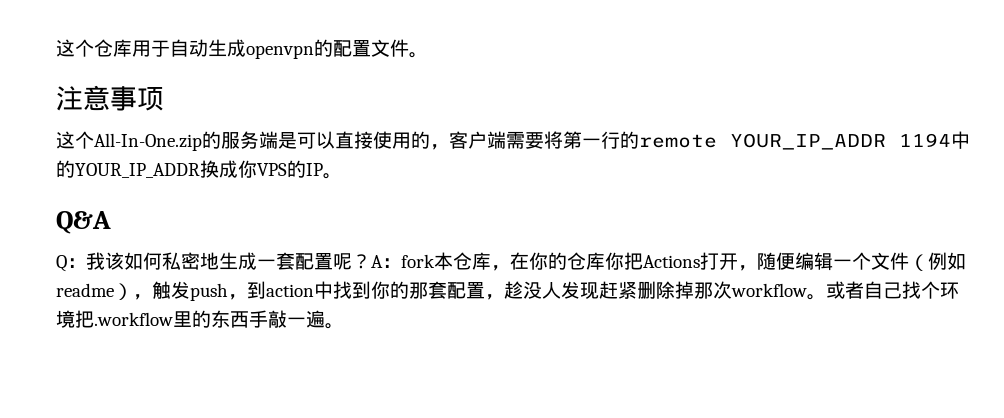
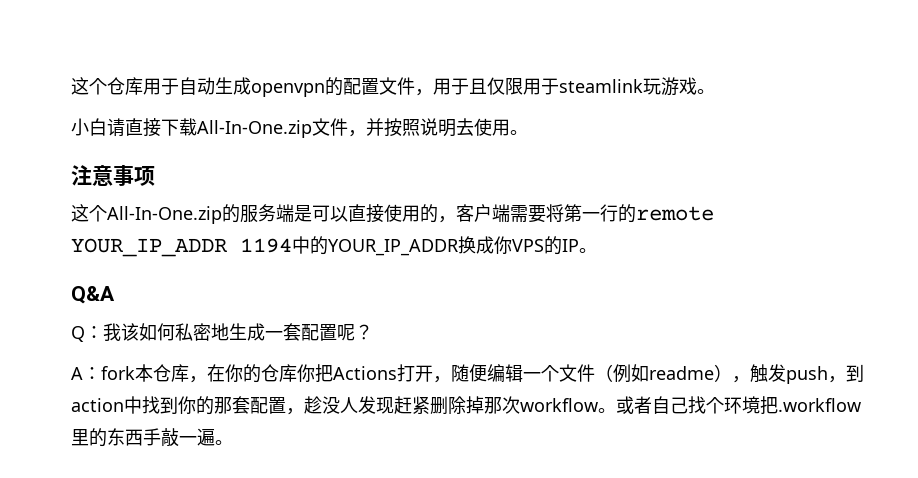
(409, 48) none -> [415,77,715,96] [71,118,510,138] ，用于且仅限用于steamlink玩游戏。 // 小白请直接下载All-In-One.zip文件，并按照说明去使用
(371, 261) none -> (373, 332) //

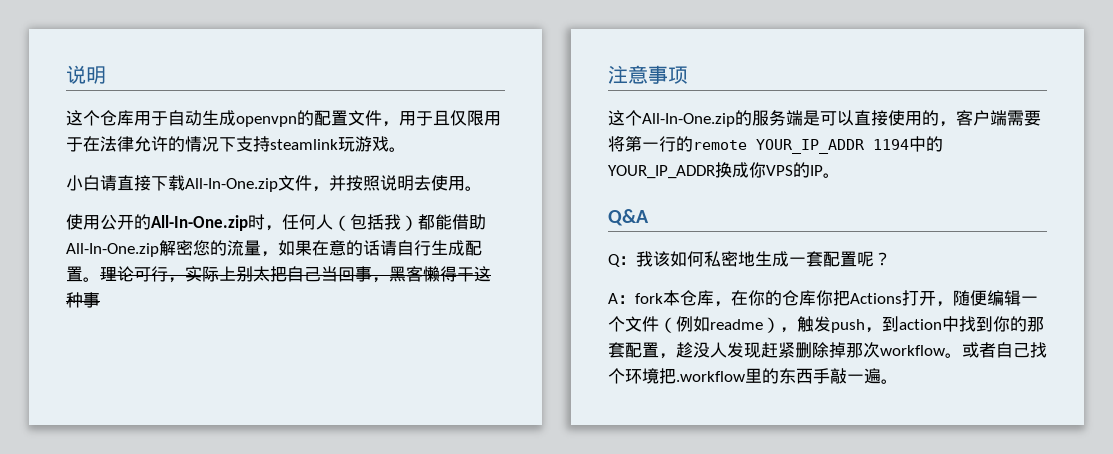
(71, 86) none -> [66,65,106,84] 说明 //
(559, 86) none -> [83,136,270,152] 在法律允许的情况下支持
(528, 132) none -> [66,214,486,231] [66,240,482,257] [66,266,491,283] [66,292,100,308] // 使用公开的All-In-One.zip时，任何人（包括我）都能借助All-In-One.zip解密您的流量，如果在意的话请自行生成配置。理论可行，实际上别太把自己当回事，黑客懒得干这种事

